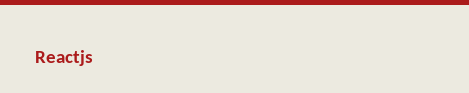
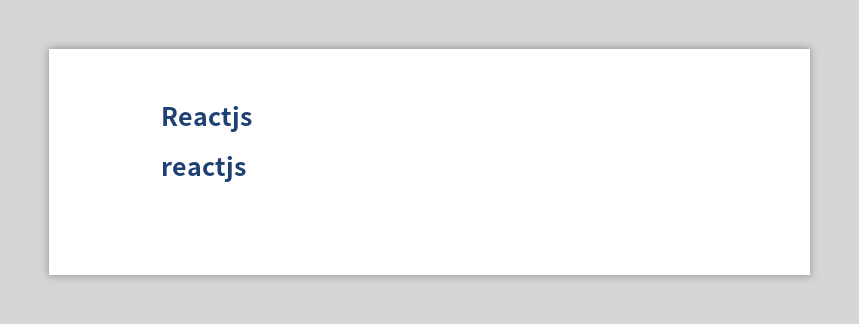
(93, 58) none -> [161,156,246,182] // reactjs

